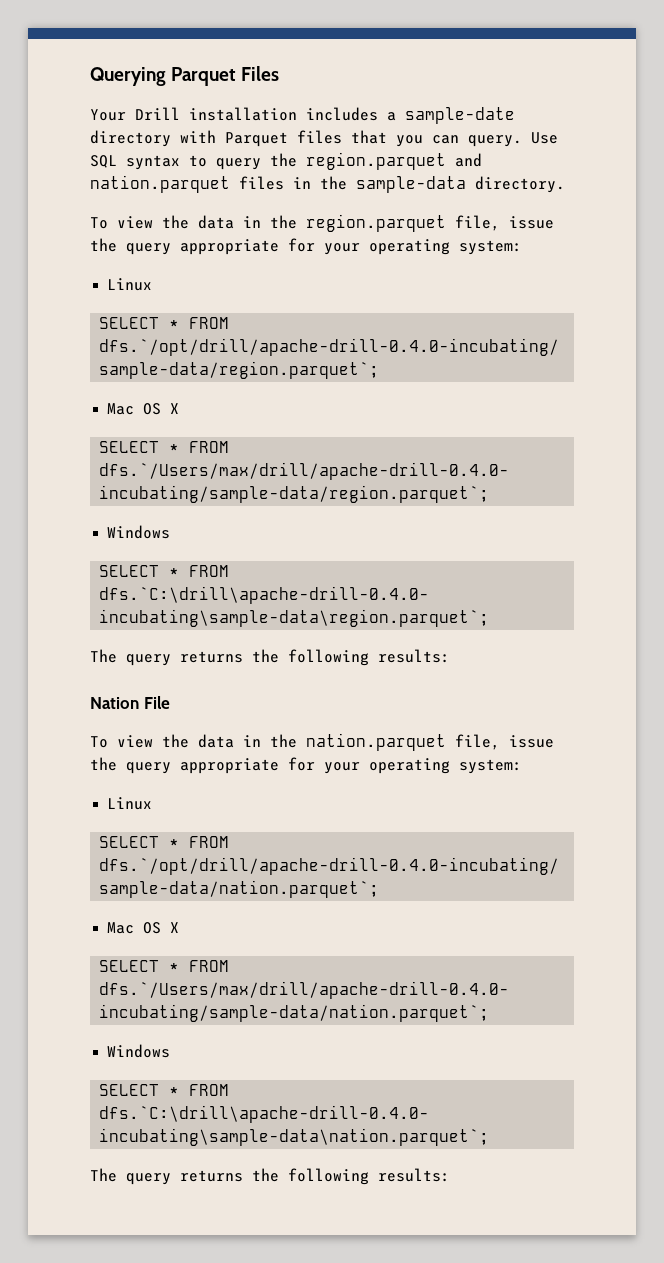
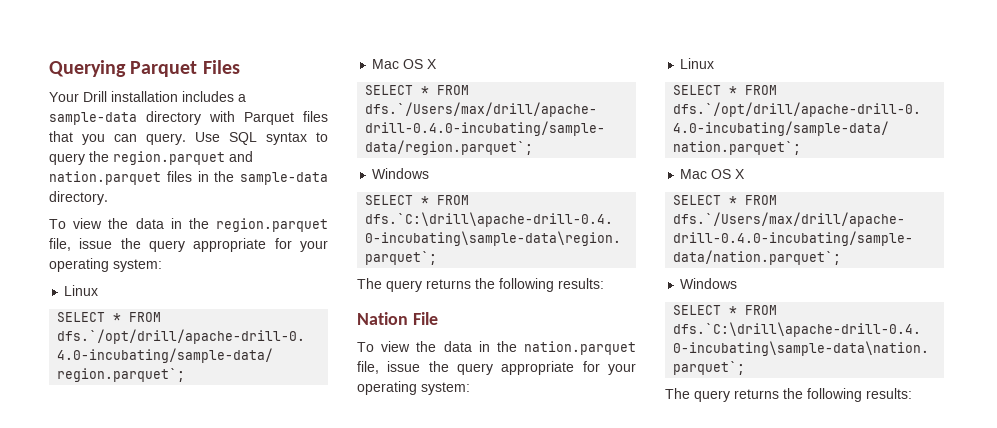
[405,107,515,124] sample-date -> [49,112,137,125] sample-data

